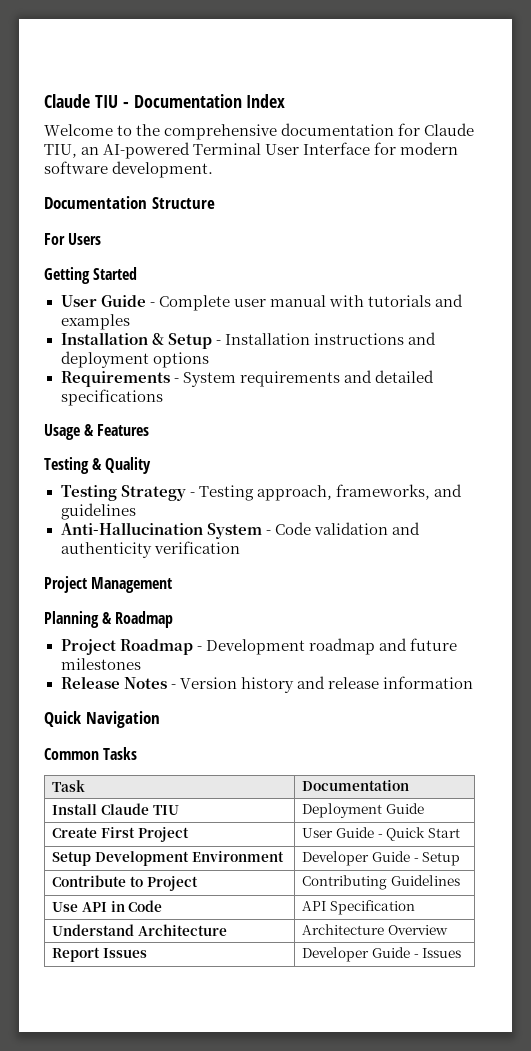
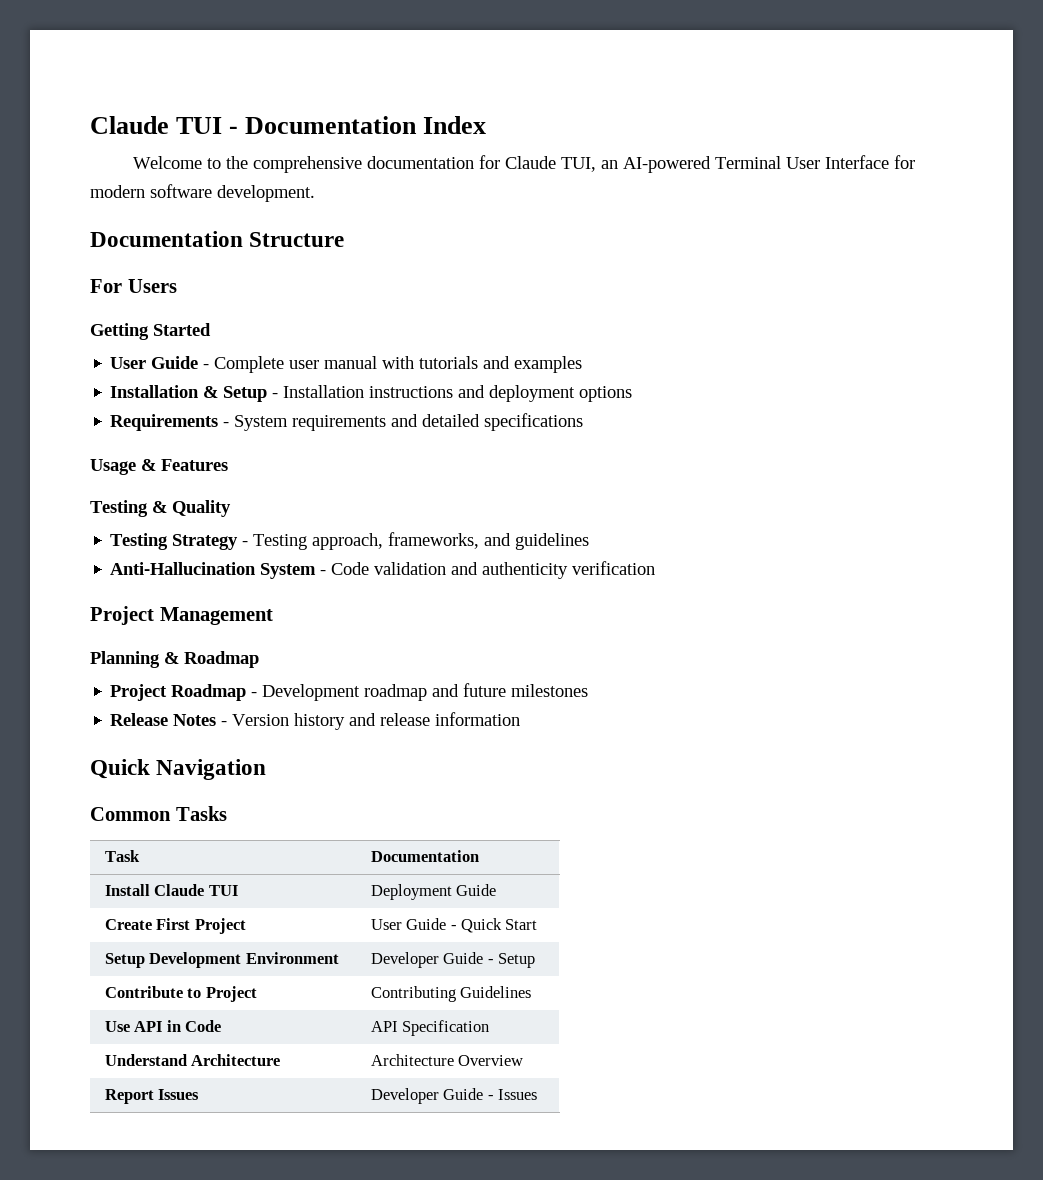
[44,94,118,108] Claude TIU -> [90,116,223,134] Claude TUI
[44,144,77,158] TIU, -> [561,157,597,172] TUI,
[152,805,179,815] TIU -> [208,885,238,896] TUI

